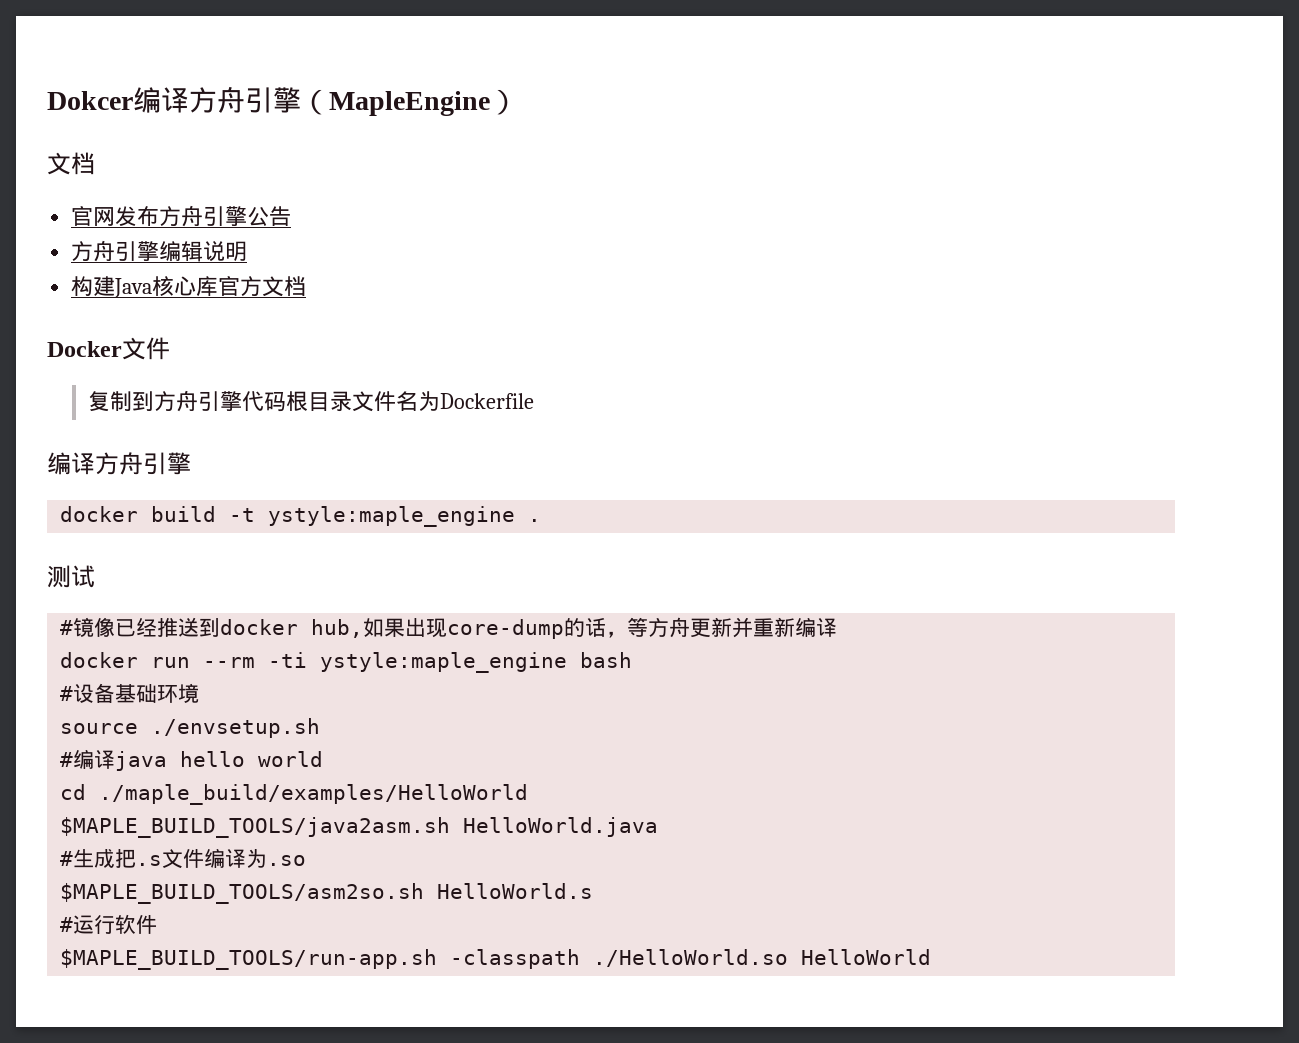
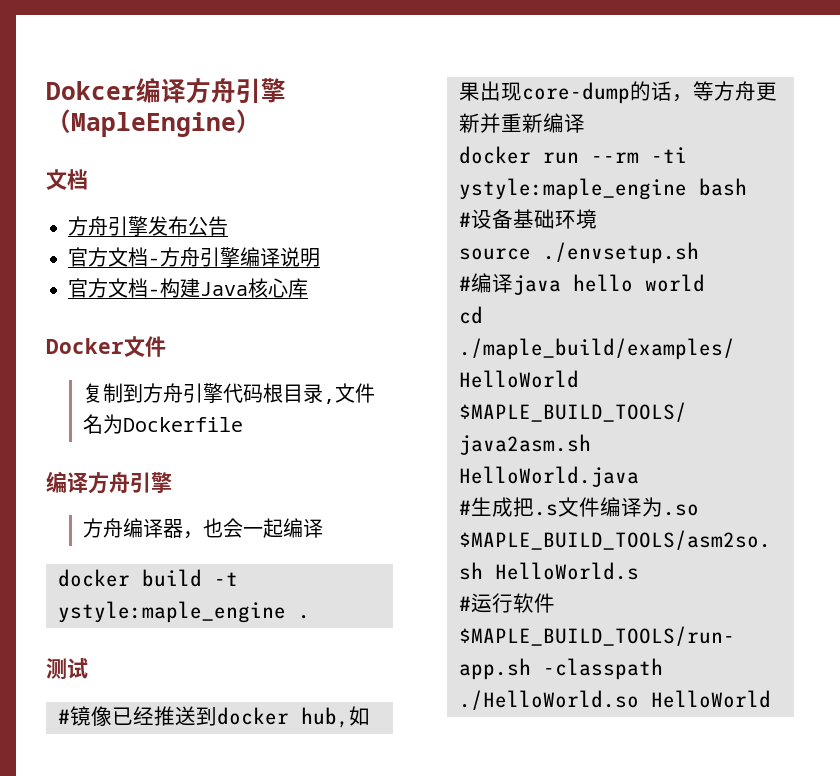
[71,205,248,227] 官网发布方舟引擎 -> [68,216,188,236] 方舟引擎发布
(292, 216) none -> [68,247,160,267] 官方文档-
[181,241,204,262] 辑 -> [260,247,280,267] 译
(248, 251) none -> [68,278,160,298] 官方文档-
[218,276,307,297] 官方文档 -> (308, 288) none
(352, 401) none -> [323,399,336,404] ,
(191, 463) none -> [83,518,324,539] // 方舟编译器，也会一起编译

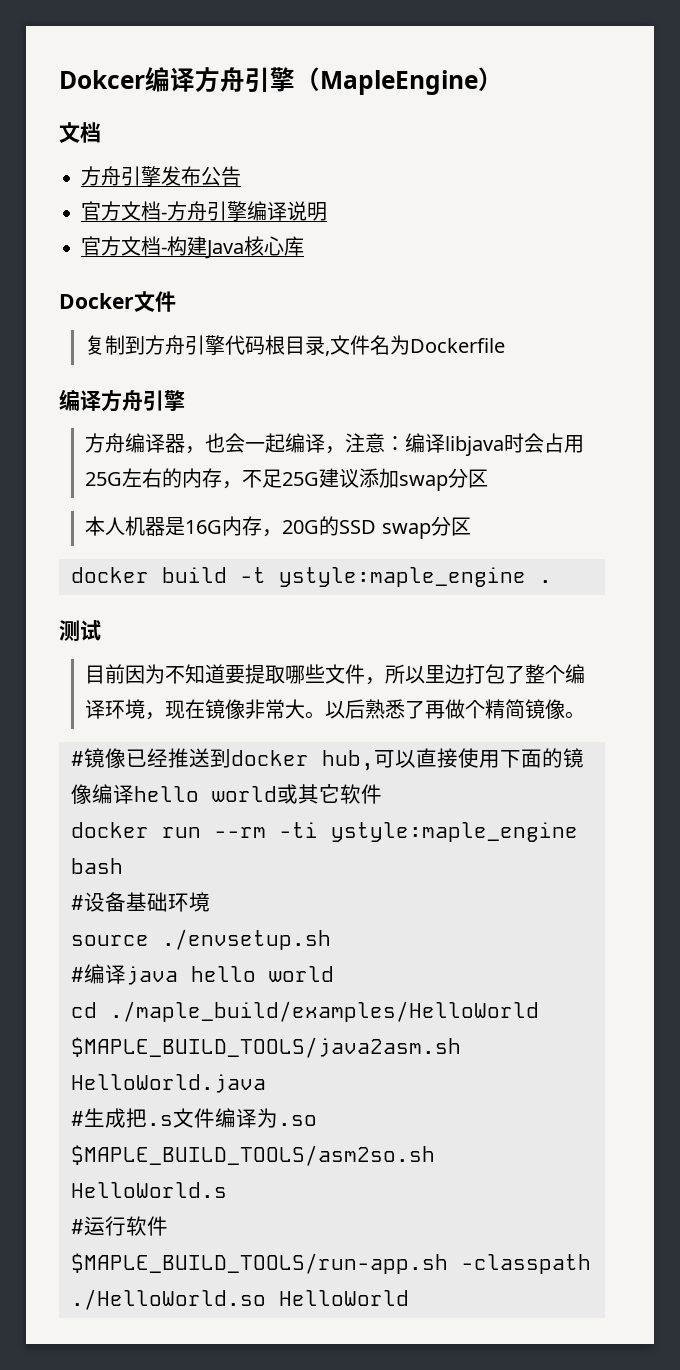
(324, 528) none -> [325,433,585,456] [85,468,489,491] [85,516,471,539] ，注意：编译libjava时会占用25G左右的内存，不足25G建议添加swap分区 // 本人机器是16G内存，20G的SSD swap分区
(88, 668) none -> [85,664,586,685] [85,699,586,720] // 目前因为不知道要提取哪些文件，所以里边打包了整个编译环境，现在镜像非常大。以后熟悉了再做个精简镜像。
[349,706,370,726] [459,81,777,104] [459,113,585,133] 如果出现core-dump的话，等方舟更新并重新编译 -> [374,748,584,768] [71,784,382,804] 可以直接使用下面的镜像编译hello world或其它软件

